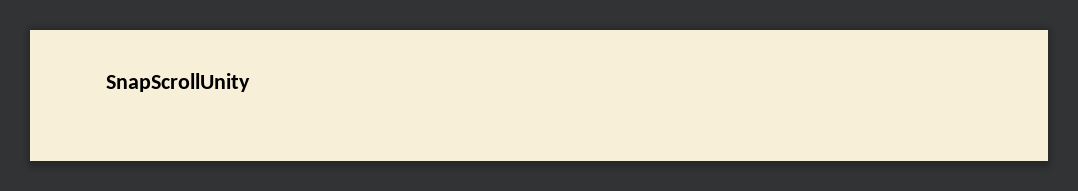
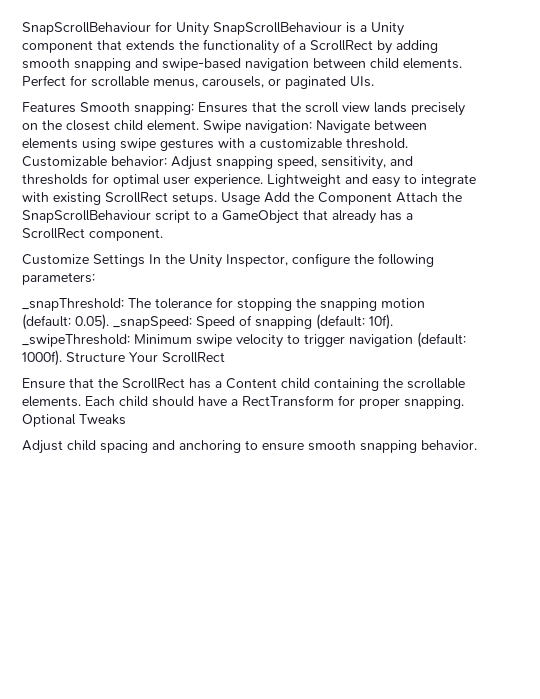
[106,73,250,92] SnapScrollUnity -> [22,21,404,36] [22,39,438,54] [22,58,462,71] [22,75,374,89] [22,102,465,116] [22,120,427,133] [22,138,408,151] [22,156,413,170] [22,173,476,188] [22,192,462,205] [22,210,413,224] [22,228,163,241] [22,253,434,268] [22,272,95,285] [22,297,425,311] [22,314,393,330] [22,332,466,348] [22,350,225,366] [22,378,465,391] [22,395,464,409] [22,414,126,427] [22,440,477,454] SnapScrollBehaviour for Unity SnapScrollBehaviour is a Unity component that extends the functionality of a ScrollRect by adding smooth snapping and swipe-based navigation between child elements. Perfect for scrollable menus, carousels, or paginated UIs. // Features Smooth snapping: Ensures that the scroll view lands precisely on the closest child element. Swipe navigation: Navigate between elements using swipe gestures with a customizable threshold. Customizable behavior: Adjust snapping speed, sensitivity, and thresholds for optimal user experience. Lightweight and easy to integrate with existing ScrollRect setups. Usage Add the Component Attach the SnapScrollBehaviour script to a GameObject that already has a ScrollRect component. // Customize Settings In the Unity Inspector, configure the following parameters: // _snapThreshold: The tolerance for stopping the snapping motion (default: 0.05). _snapSpeed: Speed of snapping (default: 10f). _swipeThreshold: Minimum swipe velocity to trigger navigation (default: 1000f). Structure Your ScrollRect // Ensure that the ScrollRect has a Content child containing the scrollable elements. Each child should have a RectTransform for proper snapping. Optional Tweaks // Adjust child spacing and anchoring to ensure smooth snapping behavior.

